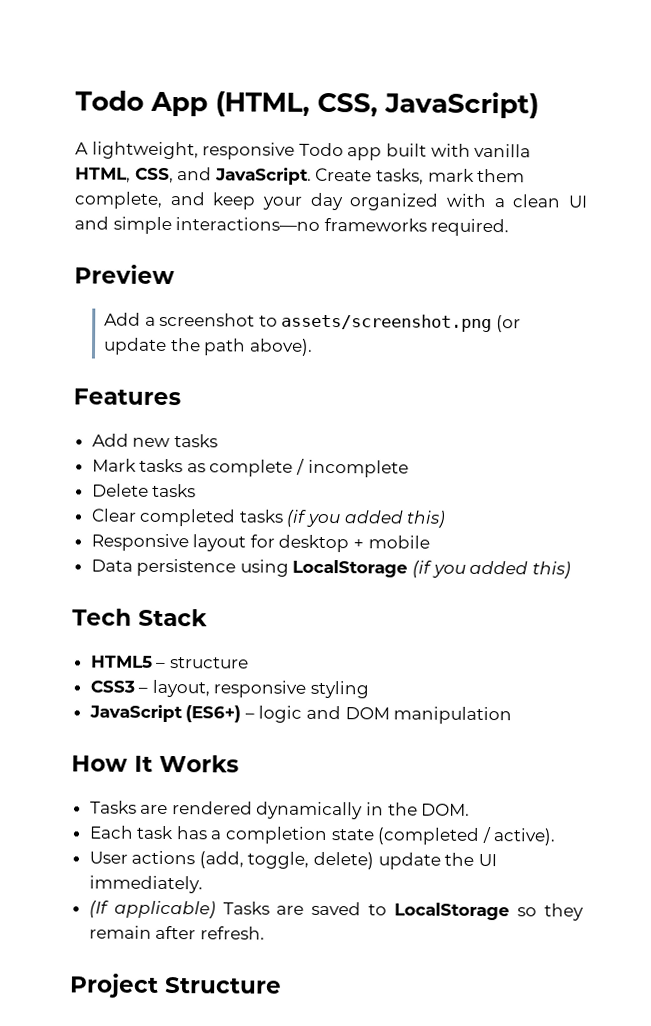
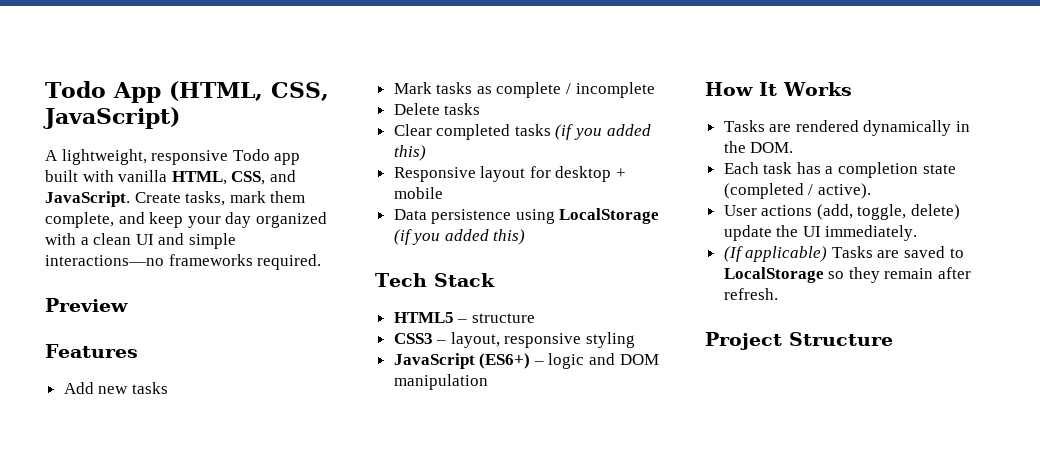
[103,312,521,333] [102,337,313,356] // Add a screenshot to assets/screenshot.png (or update the path above). -> (128, 305) none

